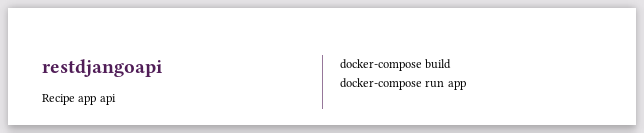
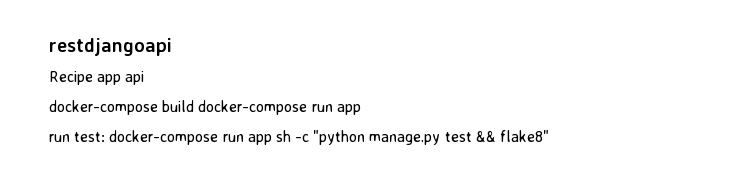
[340,78,466,90] // docker-compose run app -> [198,100,361,115] [49,130,550,145] docker-compose run app // run test: docker-compose run app sh -c "python manage.py test && flake8"

